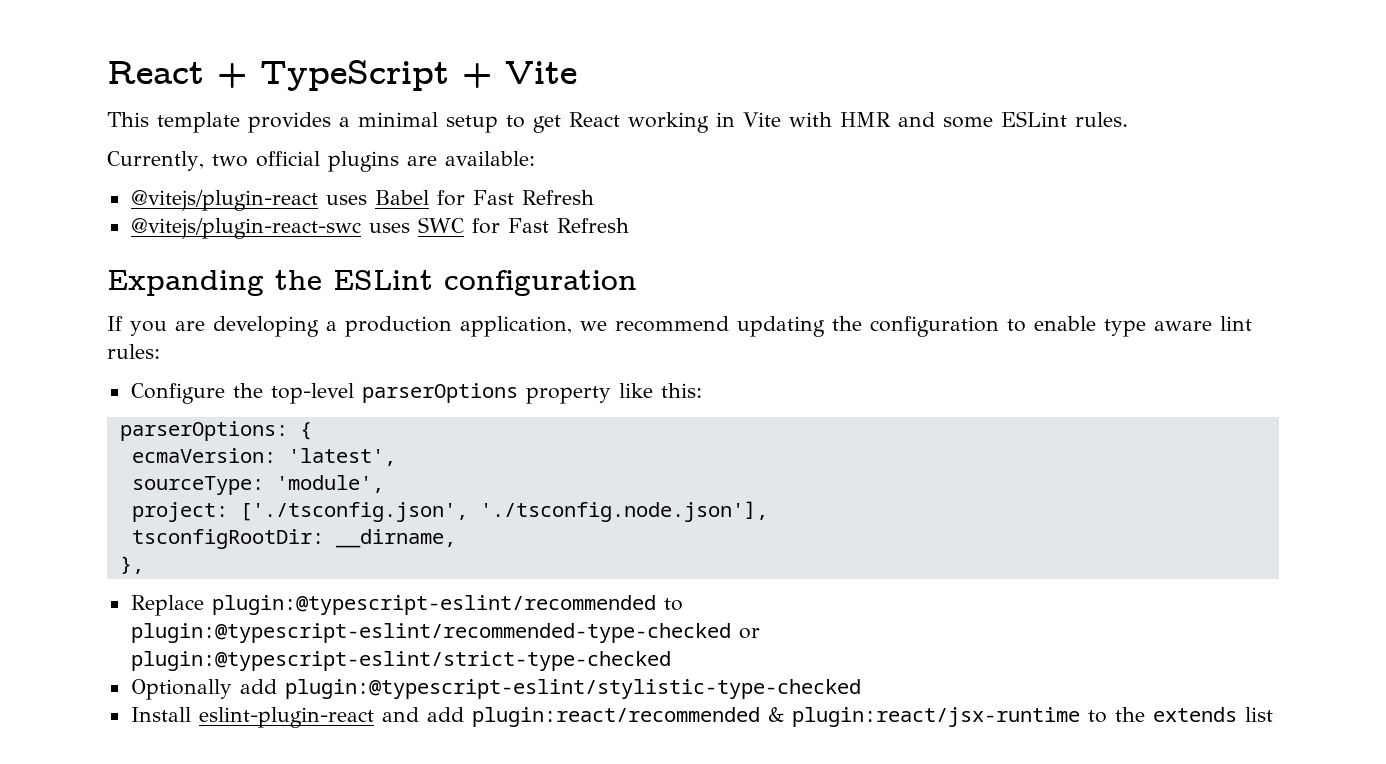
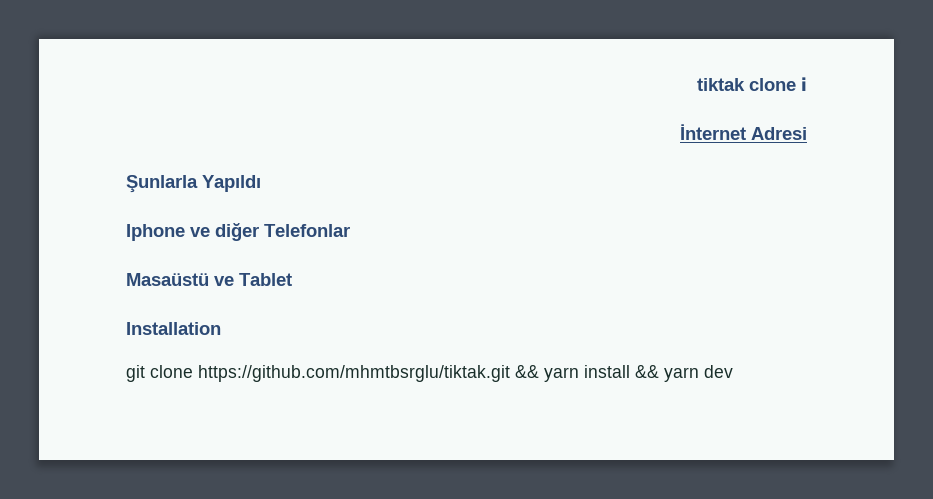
[107,60,577,91] [107,111,1128,133] [107,151,535,172] [130,190,594,211] [130,217,629,239] [107,270,637,296] [107,316,1252,337] [107,344,160,359] [130,383,702,404] [119,421,312,441] [131,448,396,466] [131,475,384,495] [131,501,768,522] [131,529,456,549] [119,556,144,574] [130,595,683,616] [130,623,760,643] [130,651,671,671] [130,679,861,700] [130,707,1273,728] React + TypeScript + Vite // This template provides a minimal setup to get React working in Vite with HMR and some ESLint rules. // Currently, two official plugins are available: // @vitejs/plugin-react uses Babel for Fast Refresh // @vitejs/plugin-react-swc uses SWC for Fast Refresh // Expanding the ESLint configuration // If you are developing a production application, we recommend updating the configuration to enable type aware lint rules: // Configure the top-level parserOptions property like this: // parserOptions: { // ecmaVersion: 'latest', // sourceType: 'module', // project: ['./tsconfig.json', './tsconfig.node.json'], // tsconfigRootDir: __dirname, // }, // Replace plugin:@typescript-eslint/recommended to plugin:@typescript-eslint/recommended-type-checked or plugin:@typescript-eslint/strict-type-checked // Optionally add plugin:@typescript-eslint/stylistic-type-checked // Install eslint-plugin-react and add plugin:react/recommended & plugin:react/jsx-runtime to the extends list -> [697,77,807,91] [680,124,807,140] [126,175,261,193] [126,223,350,241] [126,273,292,286] [126,322,221,335] [126,365,733,382] tiktak clone ℹ // İnternet Adresi // Şunlarla Yapıldı // Iphone ve diğer Telefonlar // Masaüstü ve Tablet // Installation // git clone https://github.com/mhmtbsrglu/tiktak.git && yarn install && yarn dev

